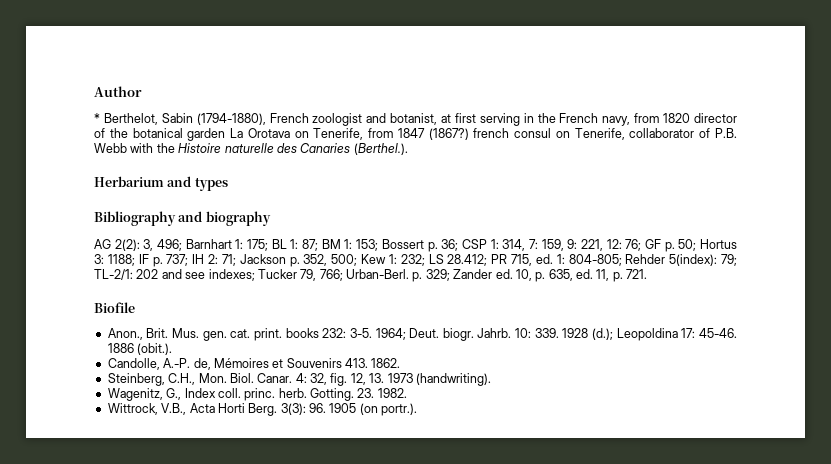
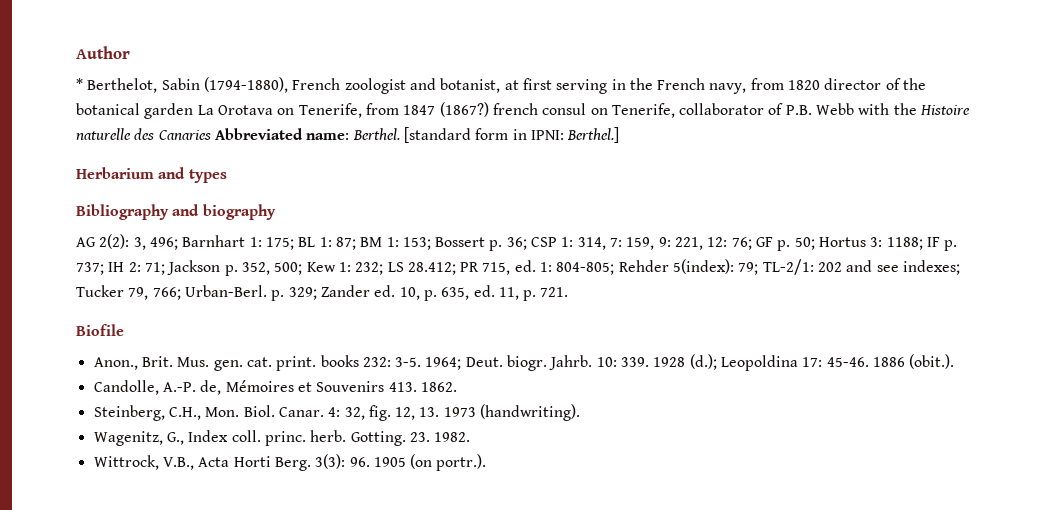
[353,143,408,155] (Berthel.). -> [214,127,620,143] Abbreviated name: Berthel. [standard form in IPNI: Berthel.]

